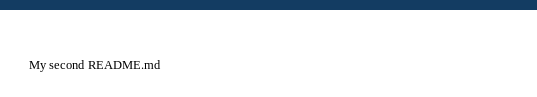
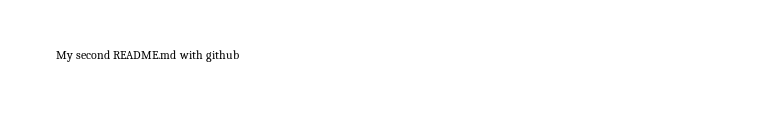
(161, 64) none -> [178,50,239,62] with github

